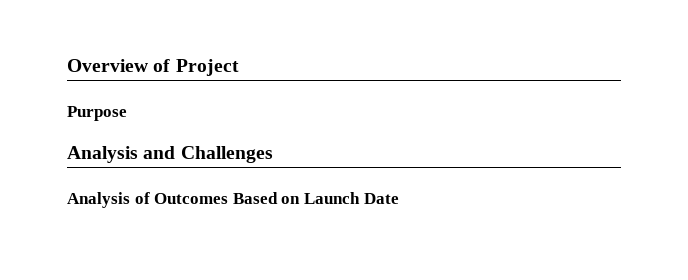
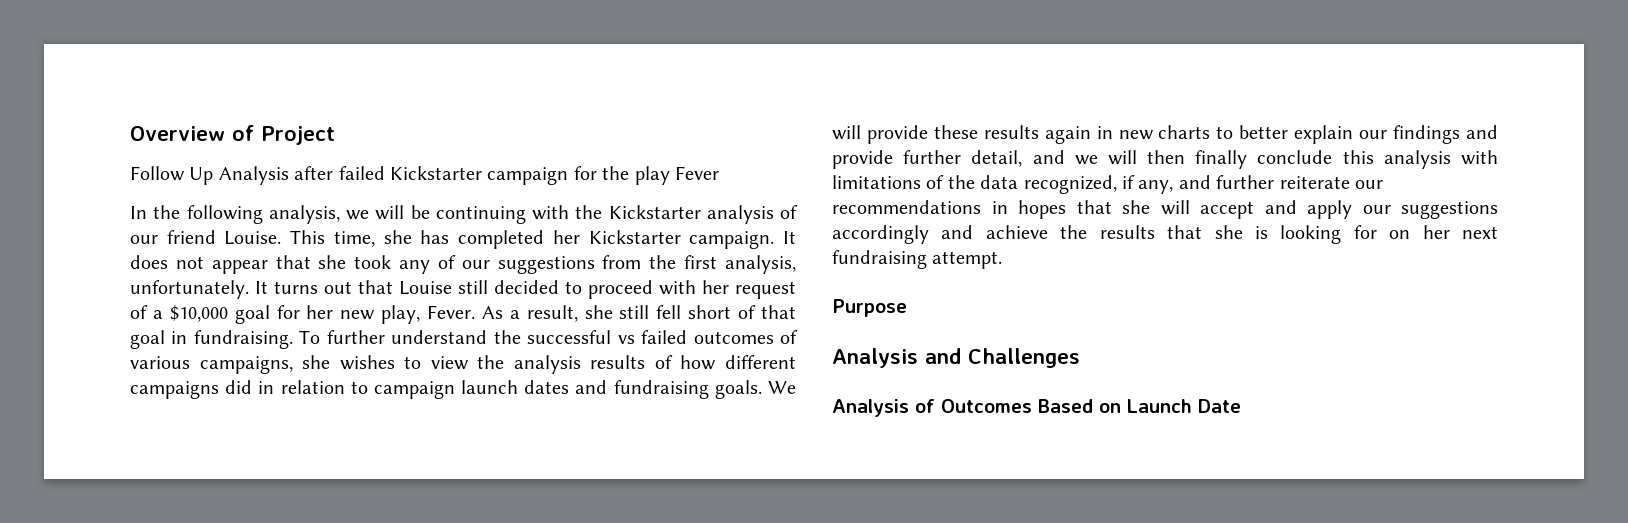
(239, 67) none -> [130,166,719,185] [130,205,798,224] [130,230,797,249] [130,255,796,274] [130,280,796,299] [130,305,796,324] [130,330,798,349] [130,355,796,374] [130,380,796,399] [832,125,1498,144] [832,150,1498,169] [832,175,1383,194] [832,200,1498,219] [832,225,1498,244] [832,250,1003,269] // Follow Up Analysis after failed Kickstarter campaign for the play Fever // In the following analysis, we will be continuing with the Kickstarter analysis of our friend Louise. This time, she has completed her Kickstarter campaign. It does not appear that she took any of our suggestions from the first analysis, unfortunately. It turns out that Louise still decided to proceed with her request of a $10,000 goal for her new play, Fever. As a result, she still fell short of that goal in fundraising. To further understand the successful vs failed outcomes of various campaigns, she wishes to view the analysis results of how different campaigns did in relation to campaign launch dates and fundraising goals. We will provide these results again in new charts to better explain our findings and provide further detail, and we will then finally conclude this analysis with limitations of the data recognized, if any, and further reiterate our recommendations in hopes that she will accept and apply our suggestions accordingly and achieve the results that she is looking for on her next fundraising attempt.

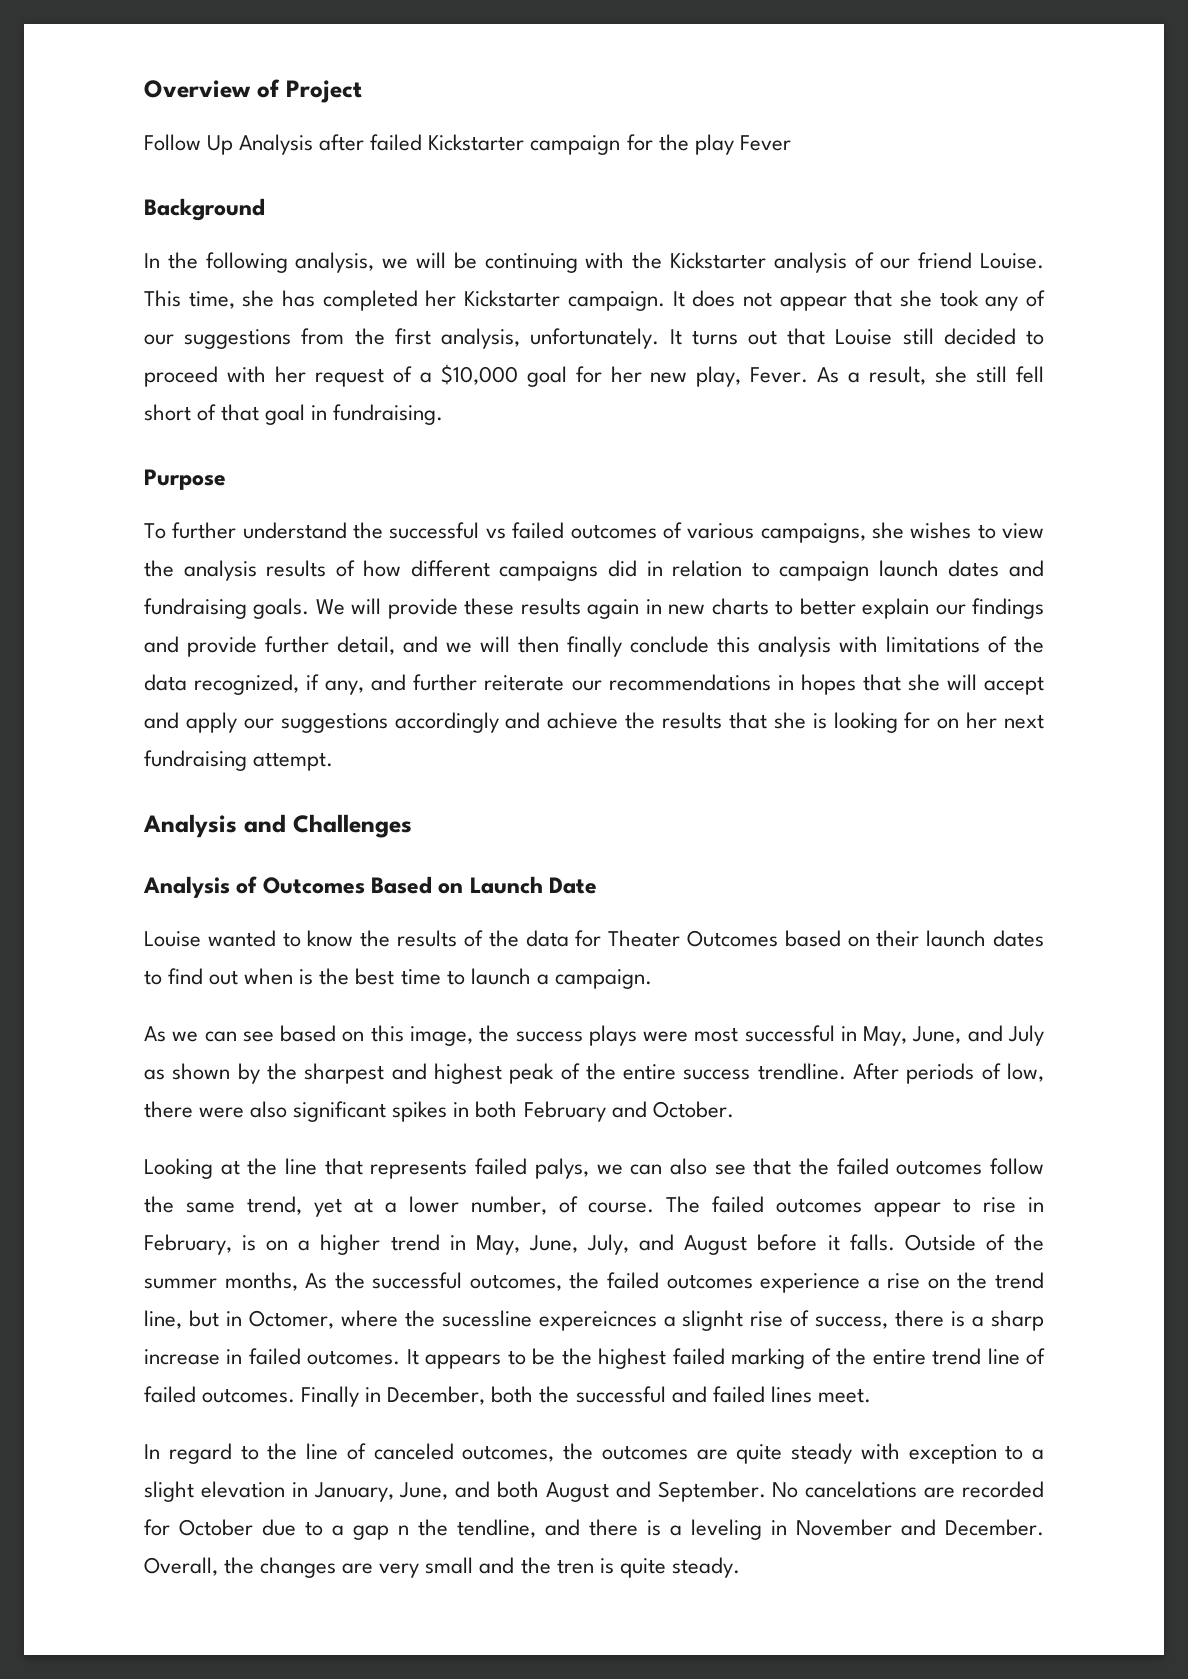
(719, 173) none -> [144,198,265,221] // Background
(293, 339) none -> [144,469,226,490] // Purpose //
[832,299,907,317] // Purpose -> (334, 761) none
(1241, 406) none -> [144,930,1044,947] [144,968,652,989] [144,1025,1045,1046] [144,1063,1044,1084] [144,1101,734,1122] [144,1158,1044,1179] [144,1196,1044,1217] [144,1234,1044,1255] [144,1272,1044,1293] [144,1310,1044,1331] [144,1348,1046,1369] [144,1386,871,1407] [144,1443,1044,1464] [144,1481,1044,1502] [144,1519,1044,1540] [144,1557,740,1578] // Louise wanted to know the results of the data for Theater Outcomes based on their launch dates to find out when is the best time to launch a campaign. // As we can see based on this image, the success plays were most successful in May, June, and July as shown by the sharpest and highest peak of the entire success trendline. After periods of low, there were also significant spikes in both February and October. // Looking at the line that represents failed palys, we can also see that the failed outcomes follow the same trend, yet at a lower number, of course. The failed outcomes appear to rise in February, is on a higher trend in May, June, July, and August before it falls. Outside of the summer months, As the successful outcomes, the failed outcomes experience a rise on the trend line, but in Octomer, where the sucessline expereicnces a slignht rise of success, there is a sharp increase in failed outcomes. It appears to be the highest failed marking of the entire trend line of failed outcomes. Finally in December, both the successful and failed lines meet. // In regard to the line of canceled outcomes, the outcomes are quite steady with exception to a slight elevation in January, June, and both August and September. No cancelations are recorded for October due to a gap n the tendline, and there is a leveling in November and December. Overall, the changes are very small and the tren is quite steady.

